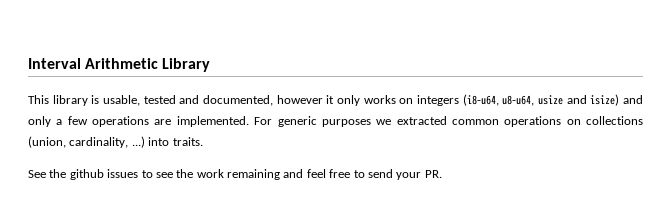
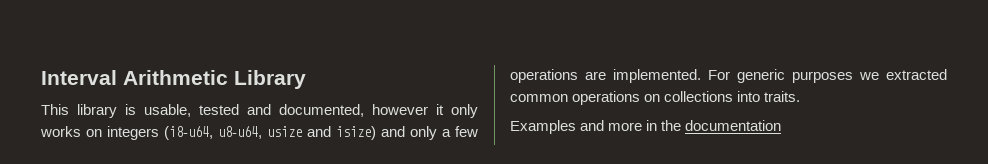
[28,136,145,148] (union, cardinality, ...) -> (734, 96) none
[28,169,442,180] See the github issues to see the work remaining and feel free to send your PR. -> [510,120,782,134] Examples and more in the documentation

